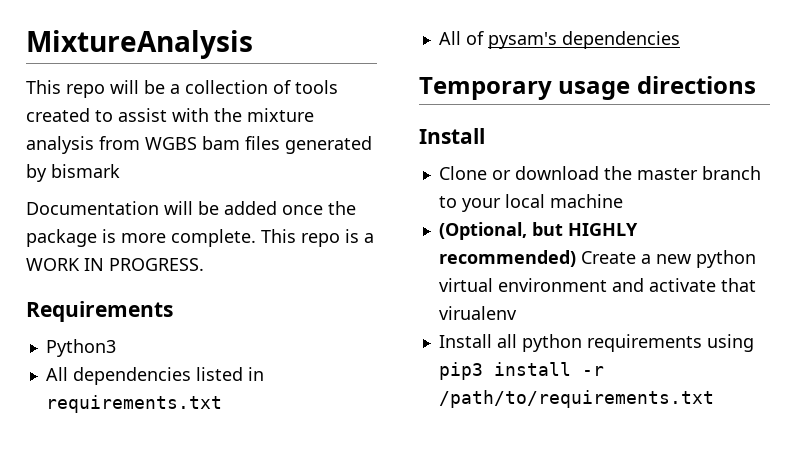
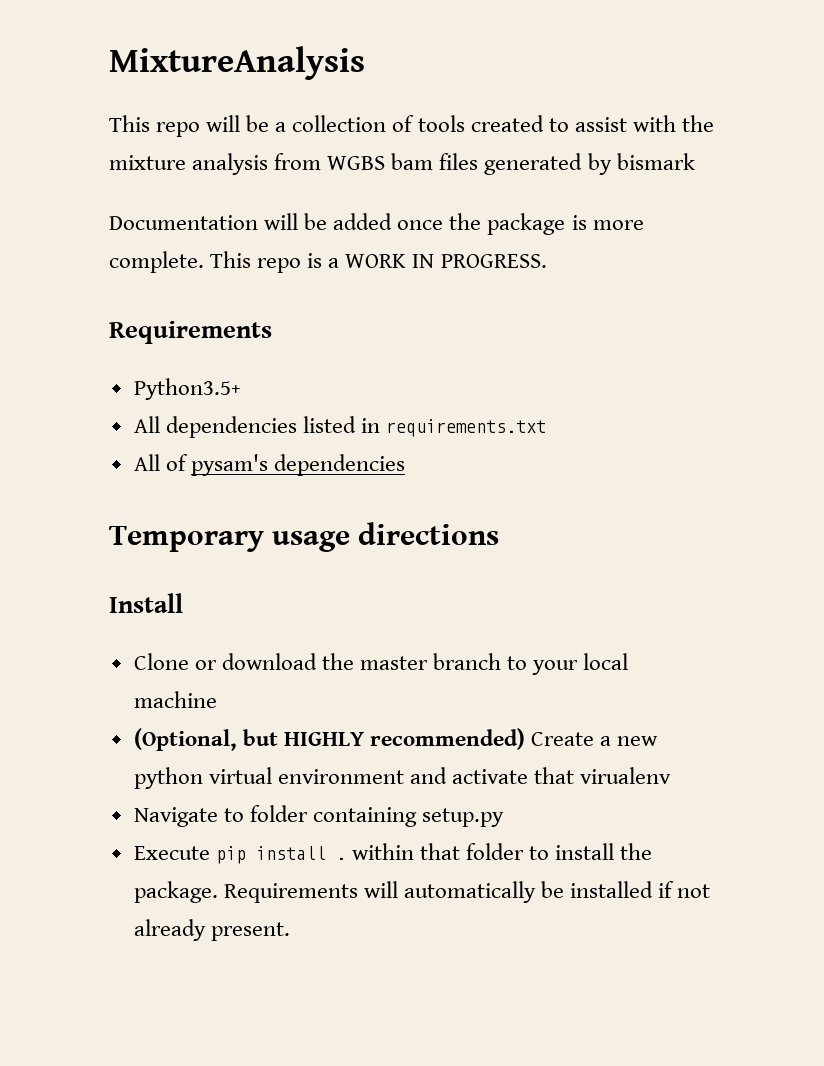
[45,339,116,357] Python3 -> [133,378,241,400] Python3.5+
[438,334,754,352] [438,362,604,380] [438,390,714,408] Install all python requirements using pip3 install -r /path/to/requirements.txt -> [133,805,505,827] [133,843,653,864] [133,881,711,903] [133,919,290,941] Navigate to folder containing setup.py // Execute pip install . within that folder to install the package. Requirements will automatically be installed if not already present.

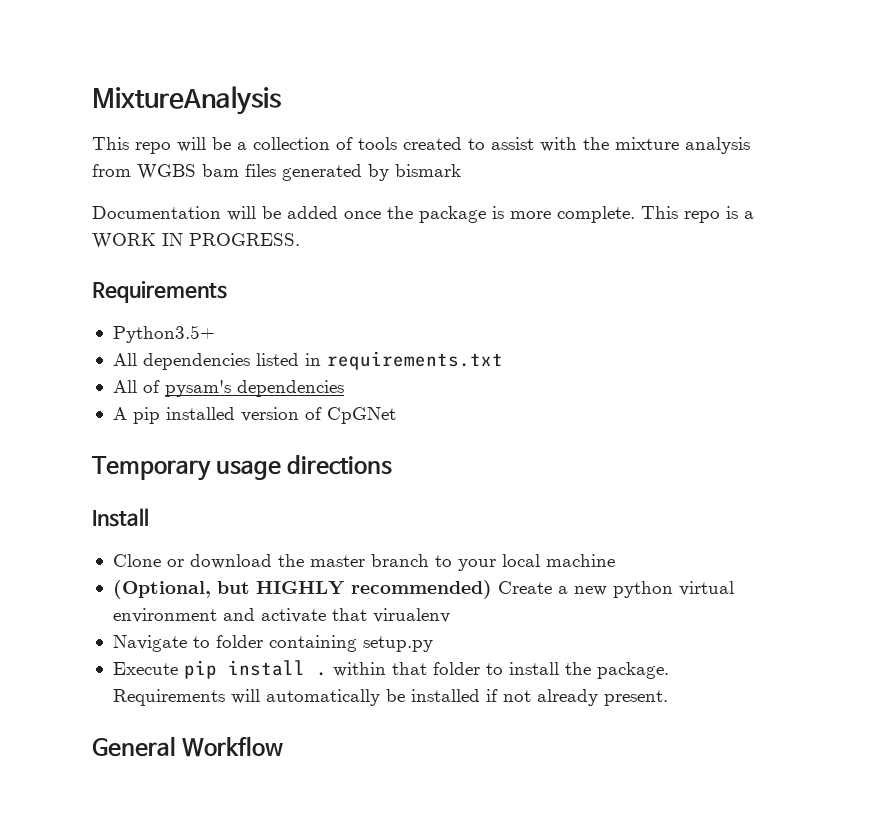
(405, 465) none -> [112,407,396,424] // A pip installed version of CpGNet
(290, 931) none -> [92,736,284,757] // General Workflow

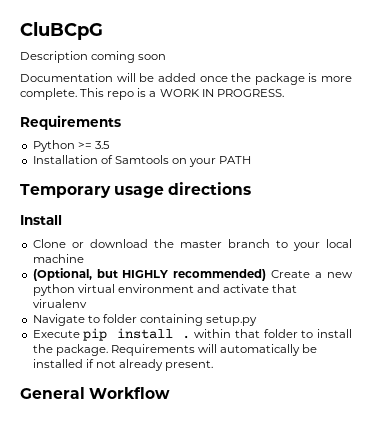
[92,86,281,115] [92,137,750,154] [92,164,461,181] MixtureAnalysis // This repo will be a collection of tools created to assist with the mixture analysis from WGBS bam files generated by bismark -> [20,22,103,40] [20,51,167,63] CluBCpG // Description coming soon
[112,325,215,343] [112,351,503,370] [112,380,344,397] [112,407,396,424] Python3.5+ // All dependencies listed in requirements.txt // All of pysam's dependencies // A pip installed version of CpGNet -> [32,140,110,152] [32,155,252,167] Python >= 3.5 // Installation of Samtools on your PATH

